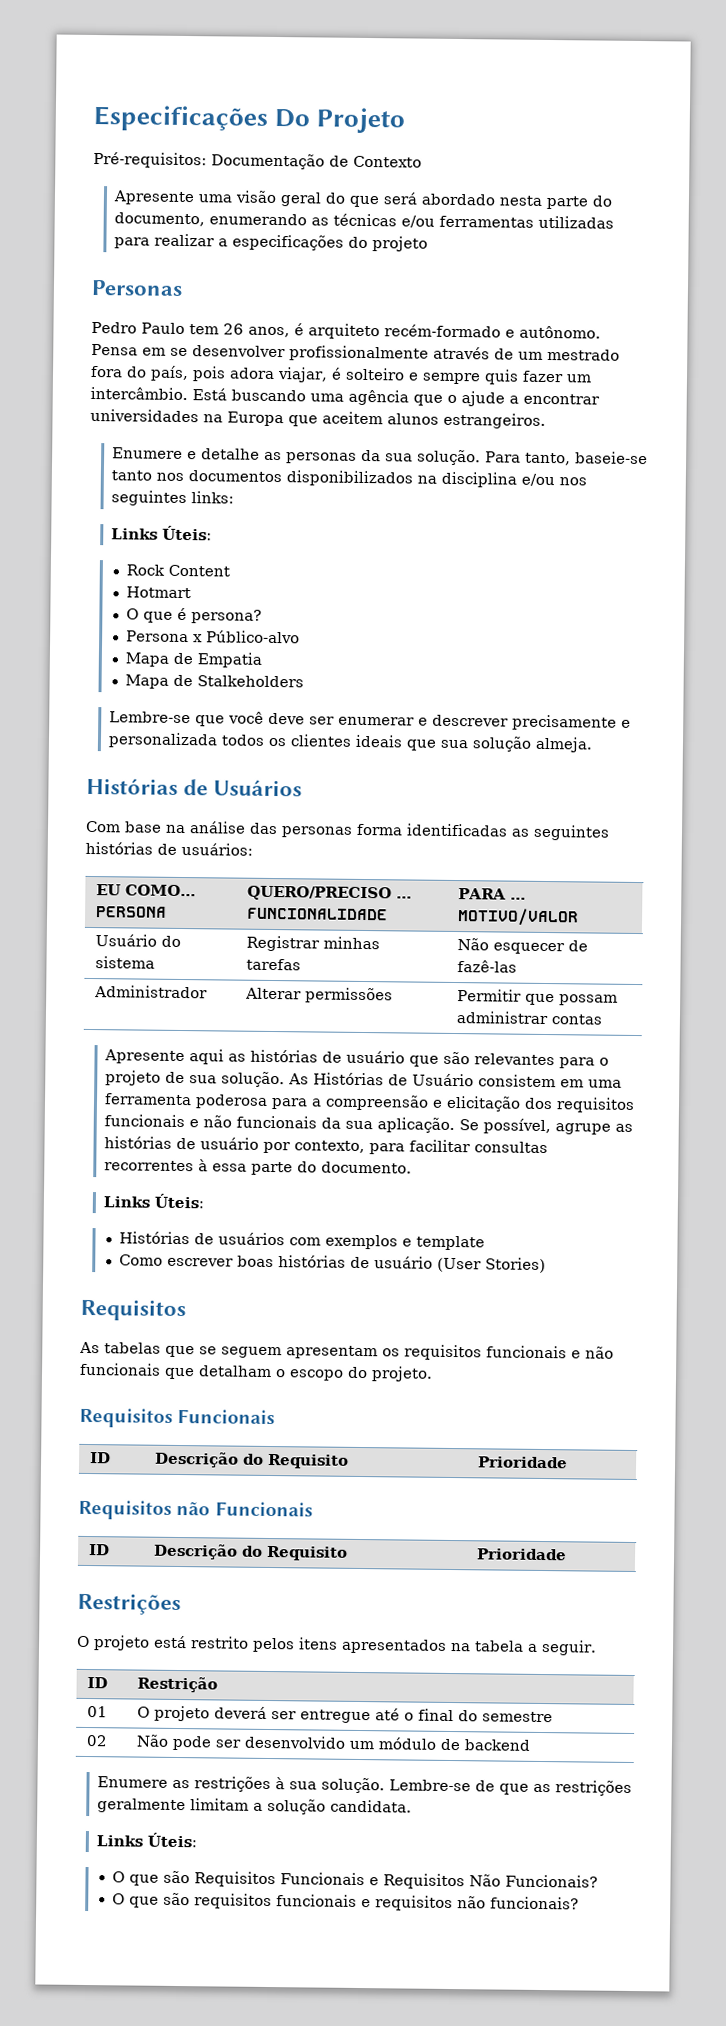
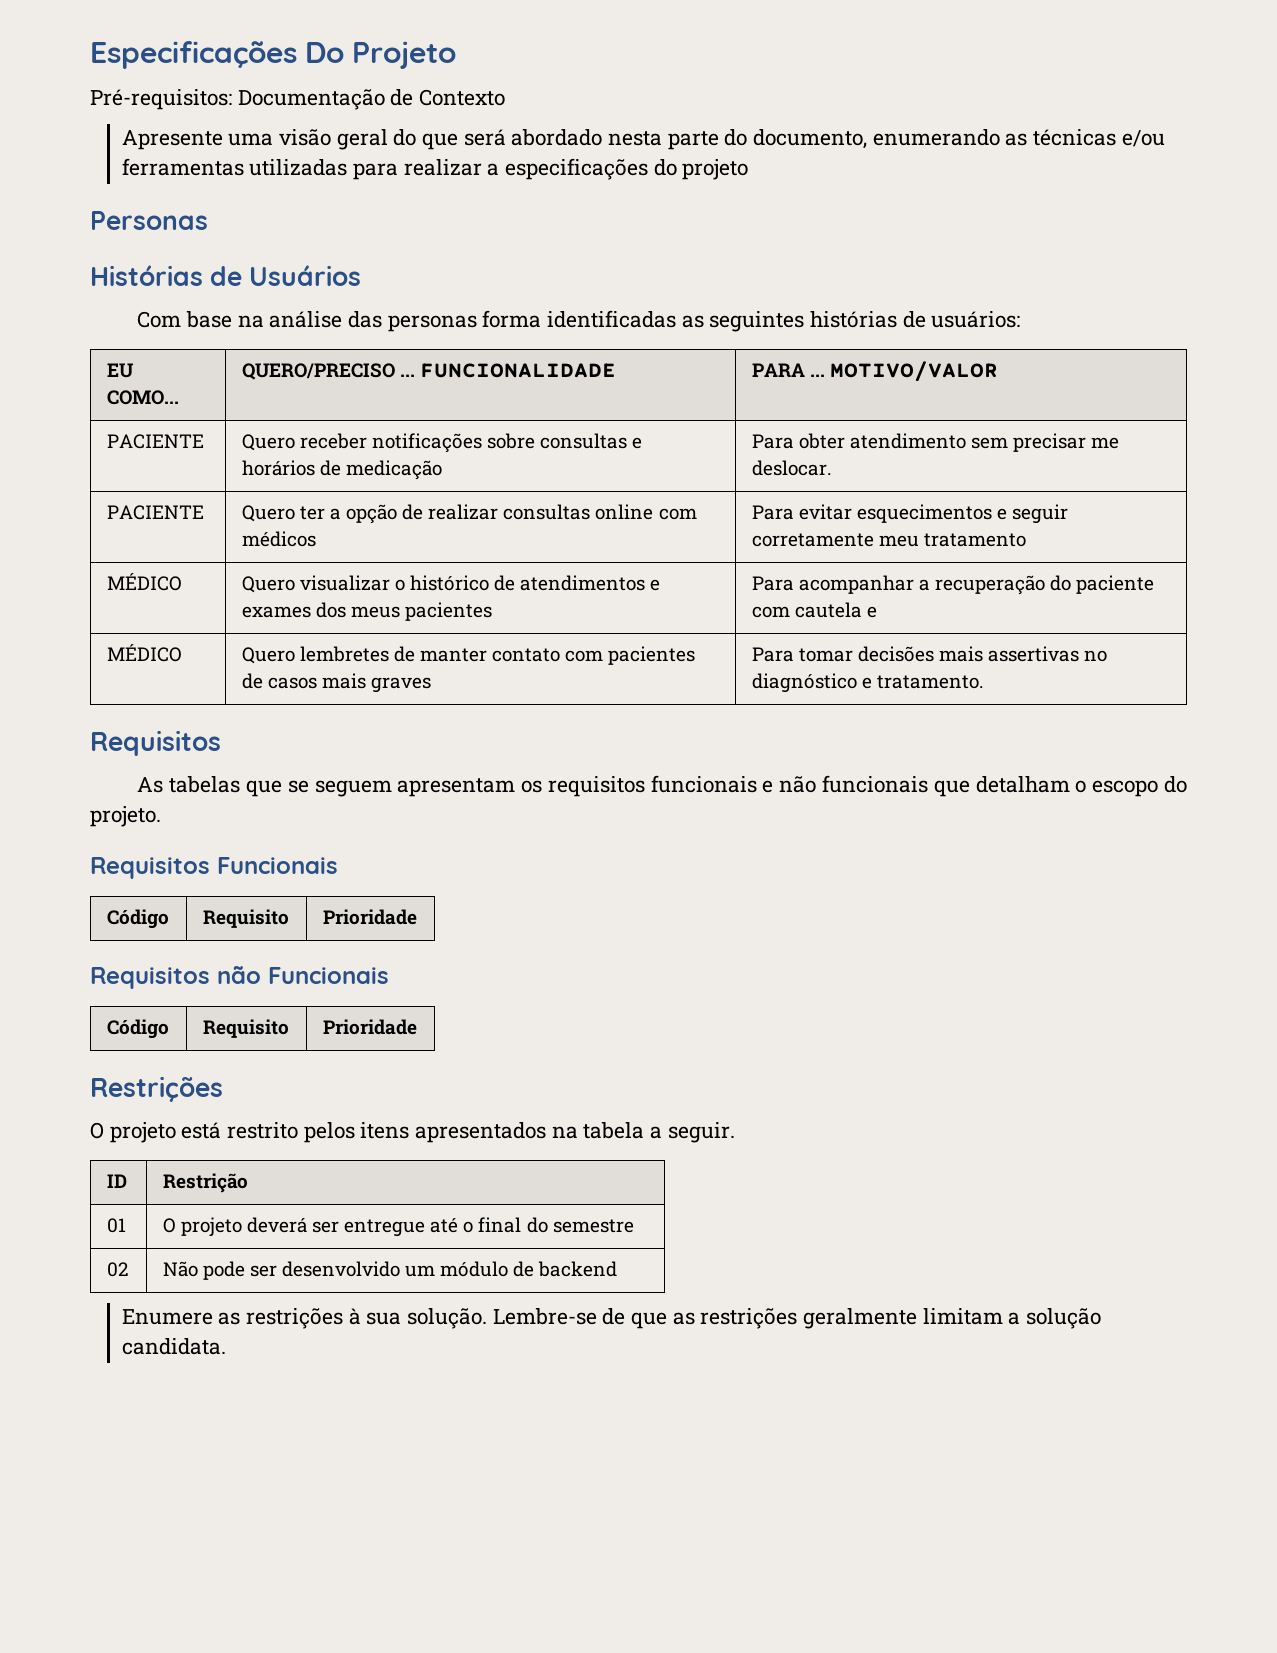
[91,321,601,340] [91,343,620,362] [90,365,592,385] [90,386,600,407] [90,408,546,429] [111,447,648,466] [110,470,587,488] [110,490,234,507] [110,525,212,541] [126,564,231,577] [126,586,192,599] [126,607,263,624] [126,630,301,644] [125,652,263,668] [125,674,305,689] [108,711,631,731] [107,732,593,753] // Pedro Paulo tem 26 anos, é arquiteto recém-formado e autônomo. Pensa em se desenvolver profissionalmente através de um mestrado fora do país, pois adora viajar, é solteiro e sempre quis fazer um intercâmbio. Está buscando uma agência que o ajude a encontrar universidades na Europa que aceitem alunos estrangeiros. // Enumere e detalhe as personas da sua solução. Para tanto, baseie-se tanto nos documentos disponibilizados na disciplina e/ou nos seguintes links: // Links Úteis: // Rock Content // Hotmart // O que é persona? // Persona x Público-alvo // Mapa de Empatia // Mapa de Stalkeholders // Lembre-se que você deve ser enumerar e descrever precisamente e personalizada todos os clientes ideais que sua solução almeja. -> (208, 220) none
[96,906,168,918] PERSONA -> (179, 397) none
[95,934,182,948] [95,956,156,969] [246,935,381,952] [246,958,302,971] [457,938,589,955] [457,960,518,973] [94,985,209,999] [245,987,394,1004] [457,989,619,1006] [456,1011,603,1025] [103,1049,609,1069] [104,1070,622,1088] [103,1093,635,1113] [103,1114,633,1135] [103,1136,548,1155] [103,1159,412,1176] [102,1193,204,1209] [119,1231,486,1251] [119,1254,547,1274] Usuário do sistema | Registrar minhas tarefas | Não esquecer de fazê-las // Administrador | Alterar permissões | Permitir que possam administrar contas // Apresente aqui as histórias de usuário que são relevantes para o projeto de sua solução. As Histórias de Usuário consistem em uma ferramenta poderosa para a compreensão e elicitação dos requisitos funcionais e não funcionais da sua aplicação. Se possível, agrupe as histórias de usuário por contexto, para facilitar consultas recorrentes à essa parte do documento. // Links Úteis: // Histórias de usuários com exemplos e template // Como escrever boas histórias de usuário (User Stories) -> [106,434,204,449] [241,433,643,453] [241,460,442,480] [751,433,1120,452] [751,460,832,476] [106,505,204,520] [241,504,697,524] [241,531,316,547] [751,504,1069,524] [751,533,1026,547] [106,573,182,591] [241,575,661,593] [241,602,492,621] [751,575,1155,595] [751,602,877,618] [106,644,182,662] [241,646,696,665] [241,673,431,693] [751,646,1108,662] [751,673,984,693] PACIENTE | Quero receber notificações sobre consultas e horários de medicação | Para obter atendimento sem precisar me deslocar. // PACIENTE | Quero ter a opção de realizar consultas online com médicos | Para evitar esquecimentos e seguir corretamente meu tratamento // MÉDICO | Quero visualizar o histórico de atendimentos e exames dos meus pacientes | Para acompanhar a recuperação do paciente com cautela e // MÉDICO | Quero lembretes de manter contato com pacientes de casos mais graves | Para tomar decisões mais assertivas no diagnóstico e tratamento.
[90,1452,112,1464] [154,1451,265,1468] ID | Descrição do -> [106,909,169,929] Código |
[89,1544,111,1556] [153,1543,264,1560] ID | Descrição do -> [106,1019,169,1039] Código |
[95,1832,197,1848] [112,1870,599,1890] [112,1892,580,1912] // Links Úteis: // O que são Requisitos Funcionais e Requisitos Não Funcionais? // O que são requisitos funcionais e requisitos não funcionais? -> (226, 1346) none

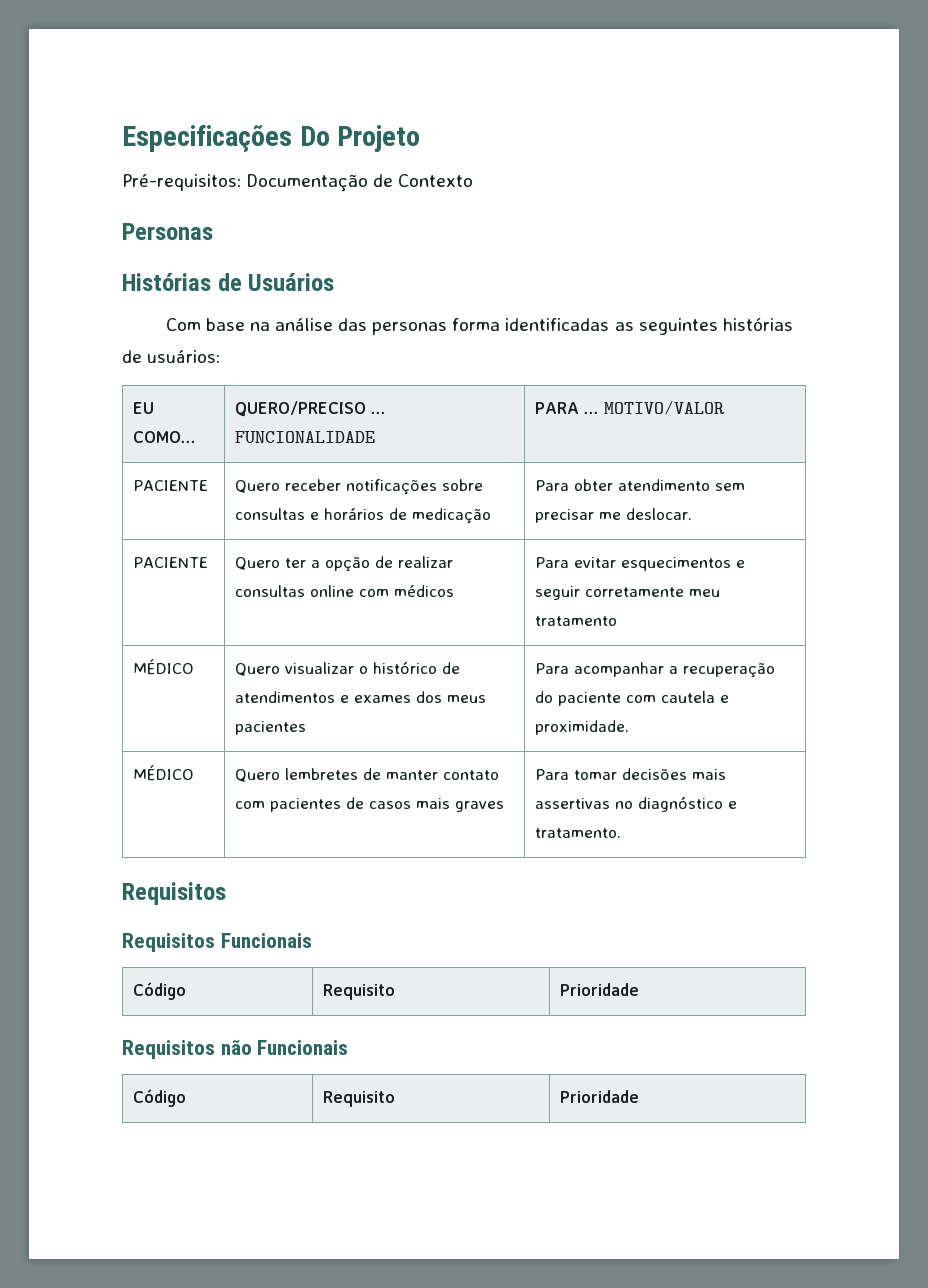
[121,129,1165,150] [121,158,749,180] // Apresente uma visão geral do que será abordado nesta parte do documento, enumerando as técnicas e/ou ferramentas utilizadas para realizar a especificações do projeto -> (474, 180) none
(877, 612) none -> [535,720,630,735] proximidade.
[137,775,1187,797] [90,806,161,827] // As tabelas que se seguem apresentam os requisitos funcionais e não funcionais que detalham o escopo do projeto. -> (226, 893) none
[90,1076,223,1102] [90,1122,735,1143] [106,1174,127,1188] [162,1173,248,1193] [106,1218,126,1233] [162,1217,634,1237] [106,1262,129,1277] [162,1261,618,1280] [121,1308,1101,1329] [121,1338,226,1355] // Restrições // O projeto está restrito pelos itens apresentados na tabela a seguir. // ID | Restrição // 01 | O projeto deverá ser entregue até o final do semestre // 02 | Não pode ser desenvolvido um módulo de backend // Enumere as restrições à sua solução. Lembre-se de que as restrições geralmente limitam a solução candidata. -> (640, 1096) none

